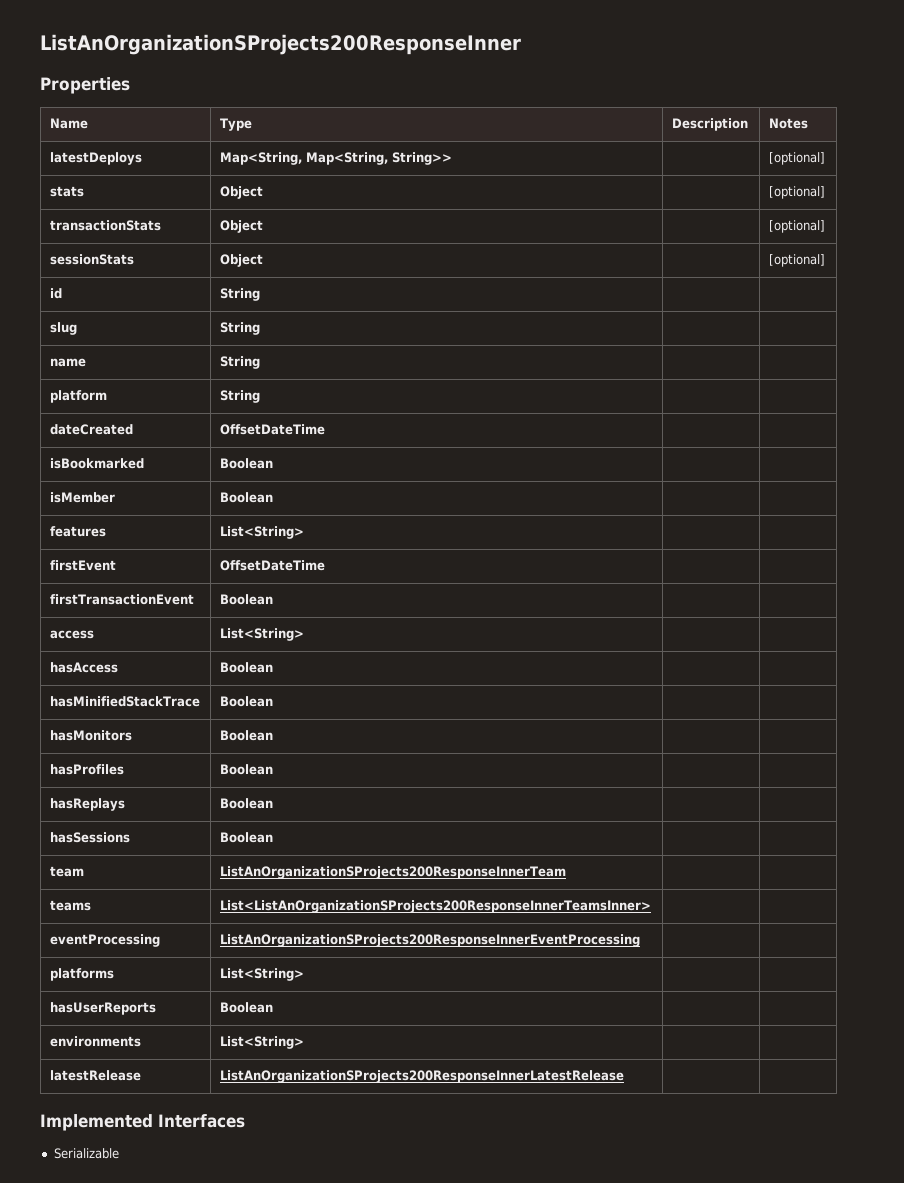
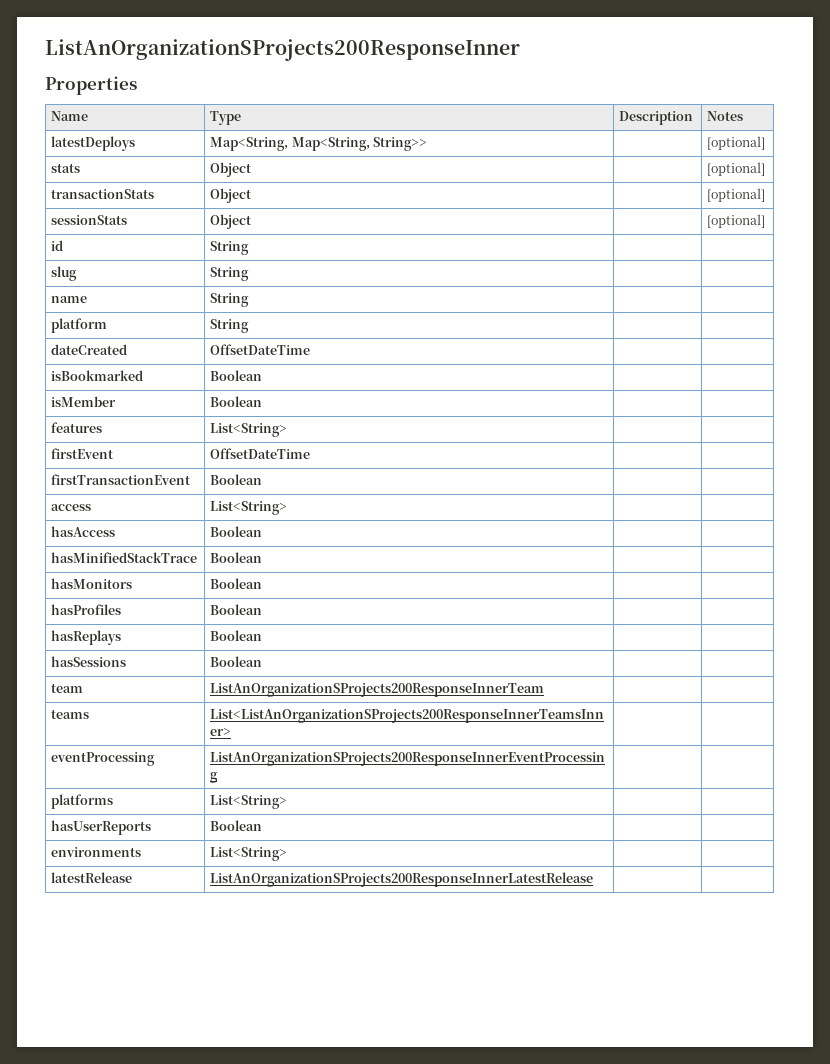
[40,1114,245,1131] [53,1148,119,1159] // Implemented Interfaces // Serializable -> (594, 879) none

